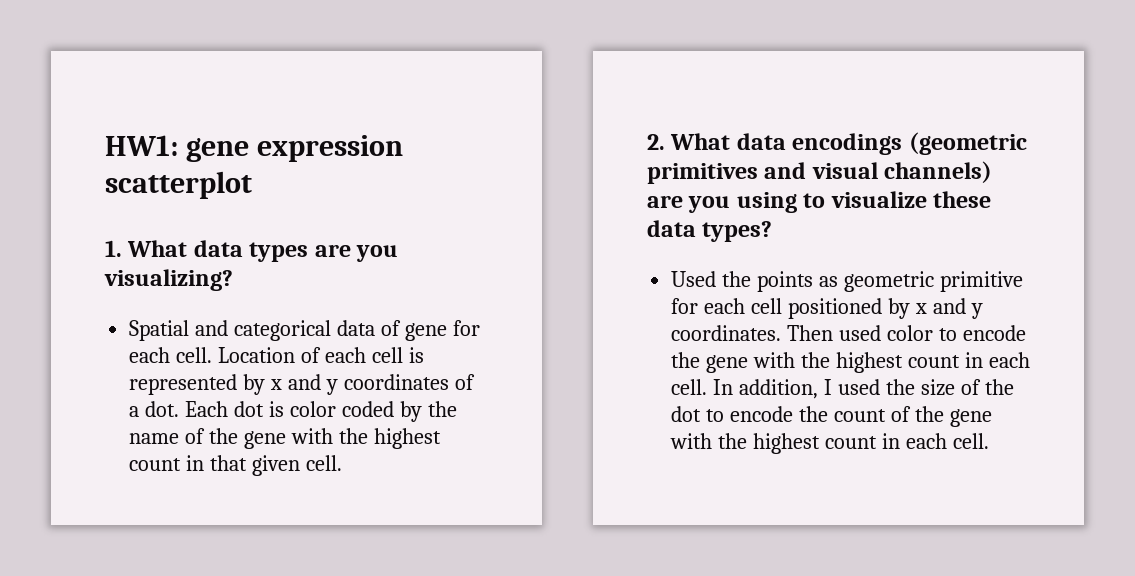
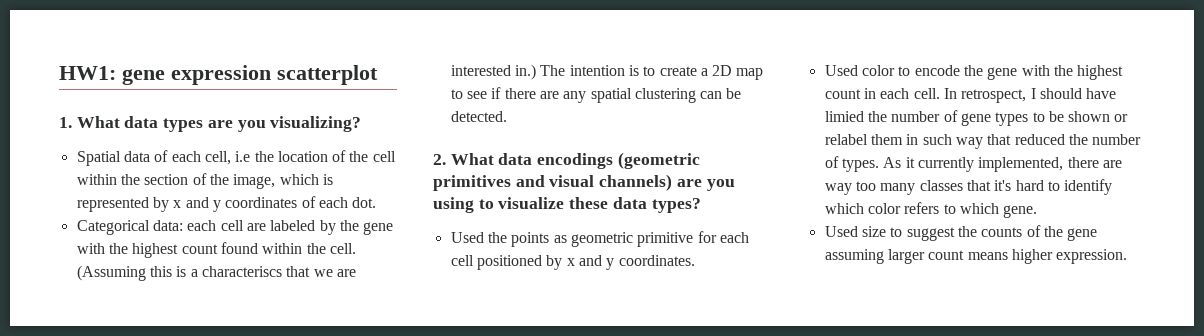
[195,320,480,341] [129,347,403,363] and categorical data of gene for each cell. Location of each cell -> [123,150,396,165] [76,173,319,189] data of each cell, i.e the location of the cell within the section of the image, which
[129,406,140,417] a -> [318,197,348,208] each
[185,401,457,422] [129,428,441,449] [129,455,342,476] Each dot is color coded by the name of the gene with the highest count in that given cell. -> [76,220,394,235] [76,242,356,258] [76,265,356,281] [450,64,764,80] [450,87,742,103] [450,111,507,122] // Categorical data: each cell are labeled by the gene with the highest count found within the cell. (Assuming this is a characteriscs that we are interested in.) The intention is to create a 2D map to see if there are any spatial clustering can be detected.
[787,325,882,341] Then used -> [824,65,858,76] // Used
[739,379,1014,399] [671,406,992,427] [670,433,989,454] addition, I used the size of the dot to encode the count of the gene with the highest count in each cell. -> [961,88,1117,103] [824,110,1129,126] [824,134,1142,149] [824,156,1122,172] [824,179,1113,195] [824,202,1038,218] [824,225,1098,241] [824,249,1128,264] retrospect, I should have limied the number of gene types to be shown or relabel them in such way that reduced the number of types. As it currently implemented, there are way too many classes that it's hard to identify which color refers to which gene. // Used size to suggest the counts of the gene assuming larger count means higher expression.

